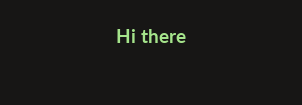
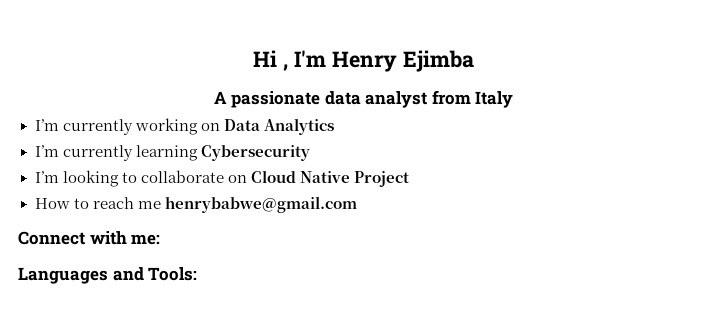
[141,29,186,43] there -> [283,50,474,72] [213,90,514,108] [34,118,334,135] [34,145,310,161] [34,170,409,187] [34,196,357,213] [18,231,161,245] [18,267,198,284] , I'm Henry Ejimba // A passionate data analyst from Italy // I’m currently working on Data Analytics // I’m currently learning Cybersecurity // I’m looking to collaborate on Cloud Native Project // How to reach me henrybabwe@gmail.com // Connect with me: // Languages and Tools:

